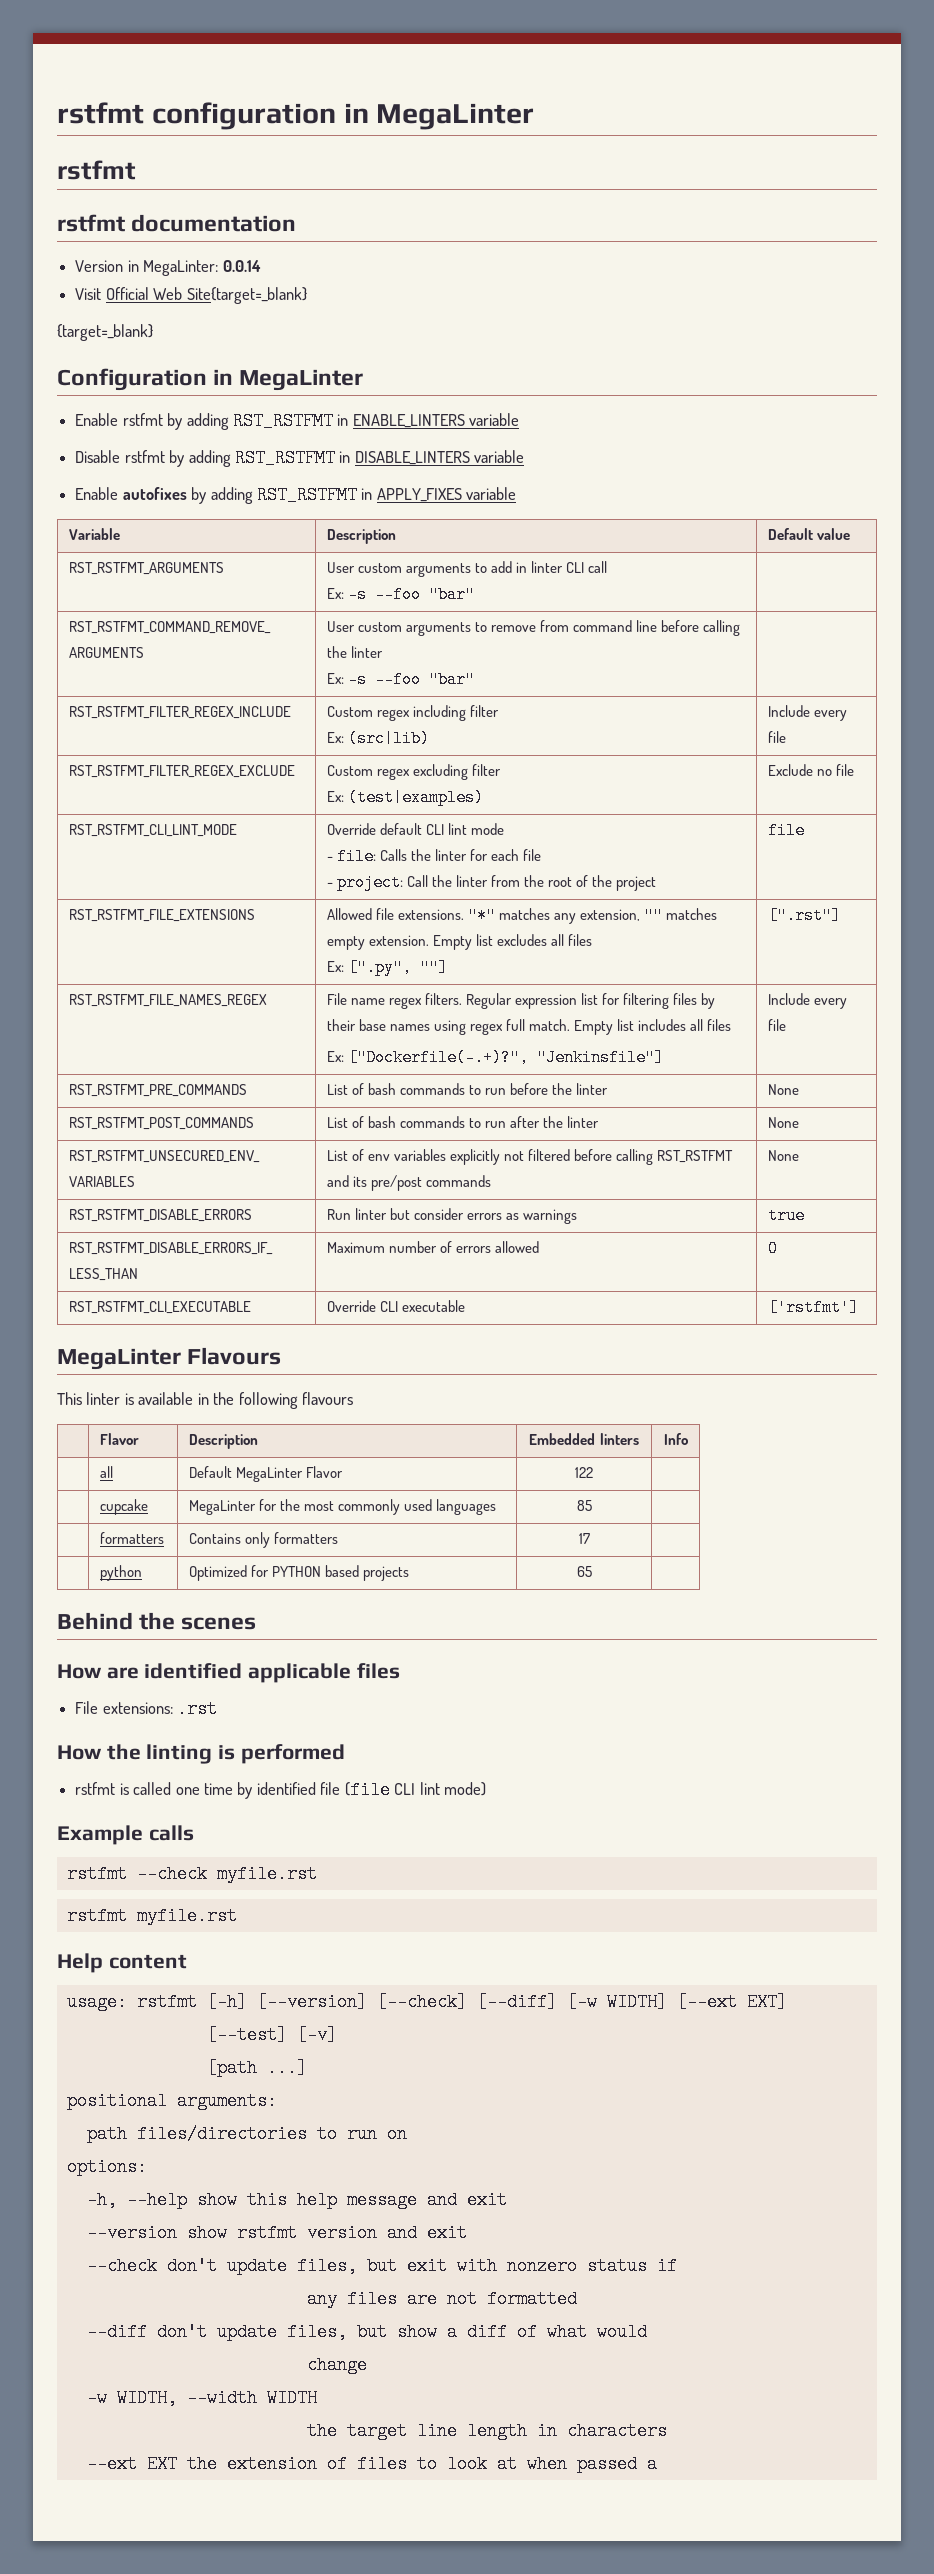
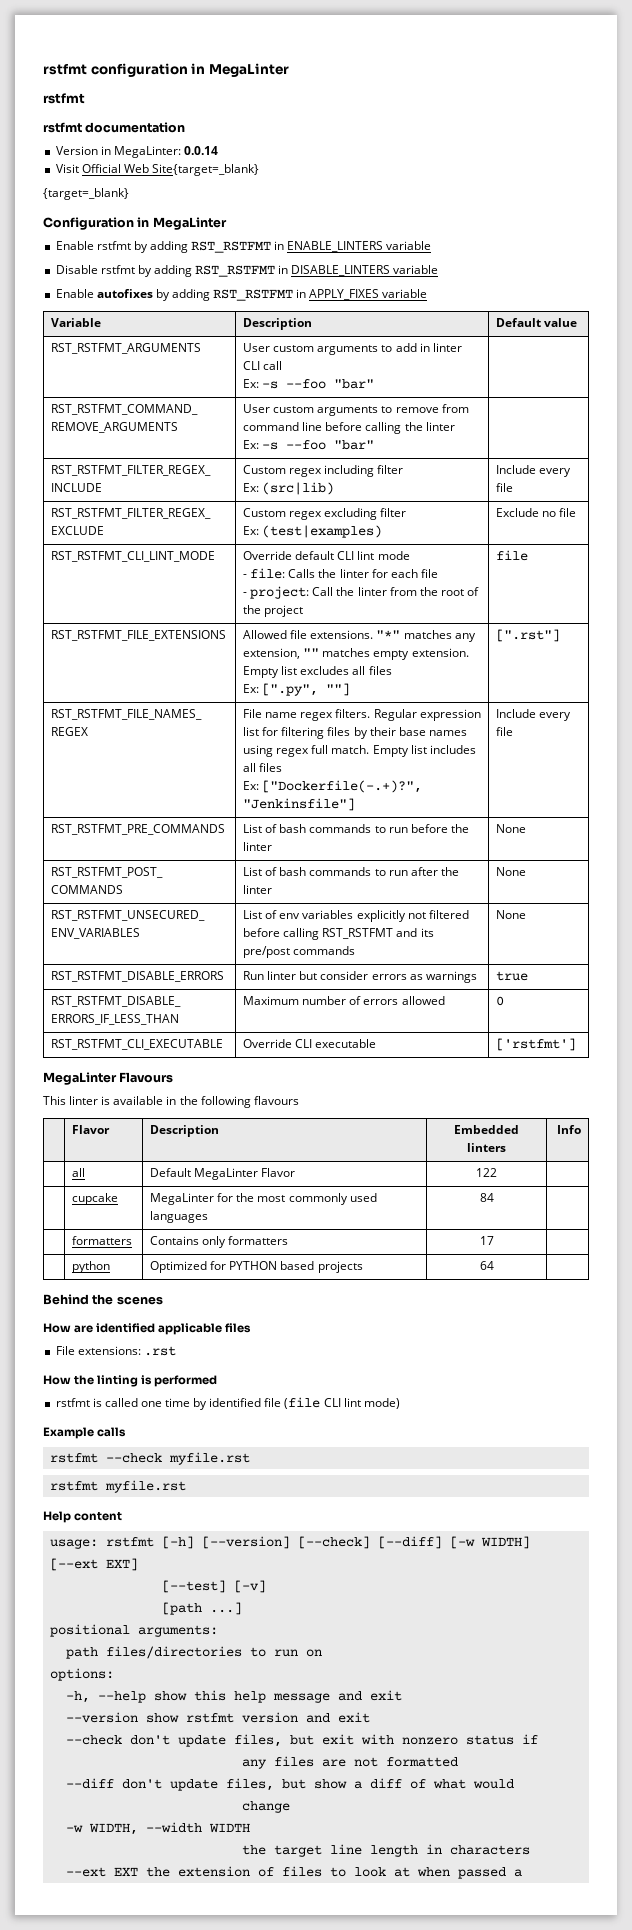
[576,1500,592,1511] 85 -> [479,1193,494,1202] 84
[576,1566,592,1577] 65 -> [479,1261,494,1270] 64

